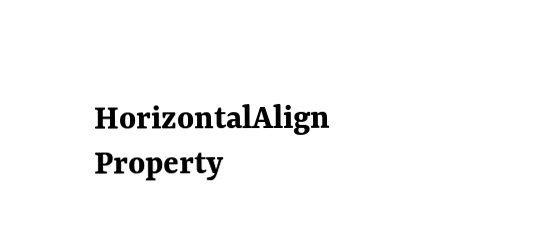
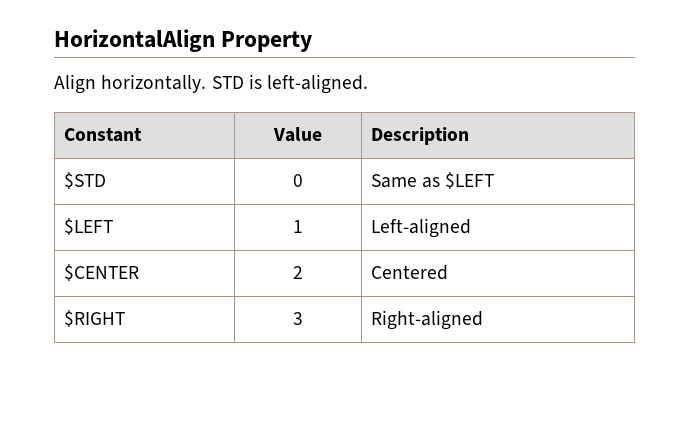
(224, 166) none -> [54,74,369,94] [63,128,142,142] [273,127,322,142] [370,127,469,145] [63,172,106,189] [293,174,303,187] [370,172,495,189] [63,218,113,235] [293,220,303,233] [370,218,471,238] [63,264,139,281] [293,266,303,279] [370,265,448,280] [63,310,125,327] [293,312,303,325] [370,310,483,330] // Align horizontally. STD is left-aligned. // Constant | Value | Description // $STD | 0 | Same as $LEFT // $LEFT | 1 | Left-aligned // $CENTER | 2 | Centered // $RIGHT | 3 | Right-aligned

